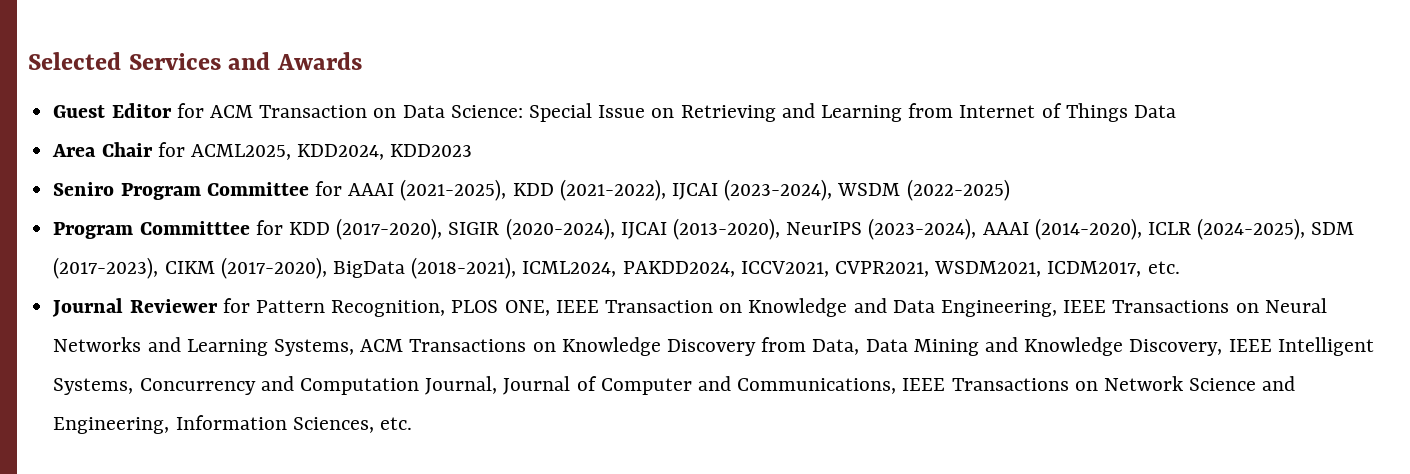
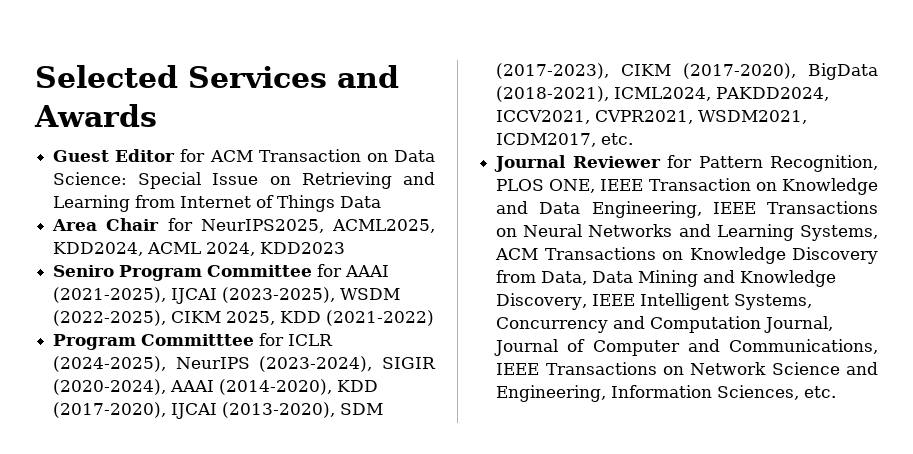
(185, 149) none -> [200,219,324,233] NeurIPS2025,
(385, 152) none -> [147,242,256,256] ACML 2024,
[512,179,1010,201] [53,218,1306,240] KDD (2021-2022), IJCAI (2023-2024), WSDM (2022-2025) // Program Committtee for KDD (2017-2020), SIGIR (2020-2024), IJCAI (2013-2020), NeurIPS (2023-2024), AAAI (2014-2020), ICLR (2024-2025), -> [171,287,401,304] [53,310,435,326] [53,333,334,350] [53,356,436,372] [53,379,379,395] [53,402,336,419] IJCAI (2023-2025), WSDM (2022-2025), CIKM 2025, KDD (2021-2022) // Program Committtee for ICLR (2024-2025), NeurIPS (2023-2024), SIGIR (2020-2024), AAAI (2014-2020), KDD (2017-2020), IJCAI (2013-2020),

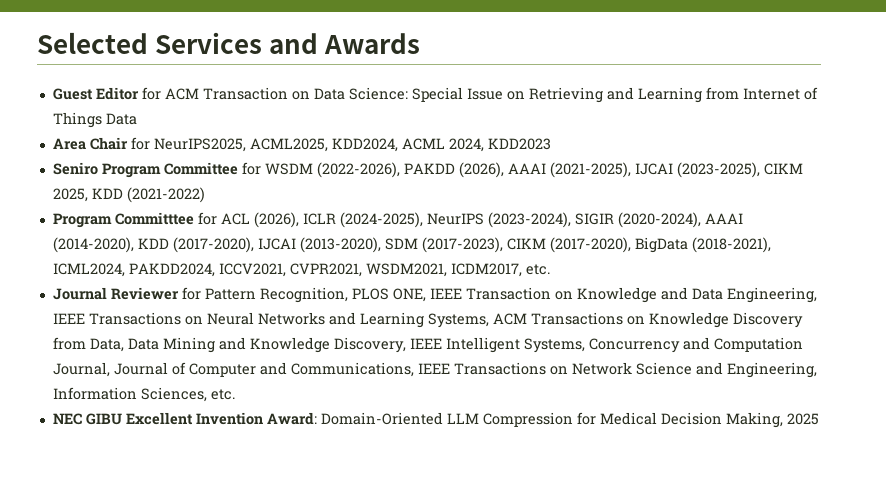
(343, 270) none -> [264,162,504,178] WSDM (2022-2026), PAKDD (2026),
[340,288,401,300] [53,310,167,326] WSDM (2022-2025), -> (760, 170) none
(285, 339) none -> [220,212,299,228] ACL (2026),
(837, 392) none -> [52,412,819,428] // NEC GIBU Excellent Invention Award: Domain-Oriented LLM Compression for Medical Decision Making, 2025

